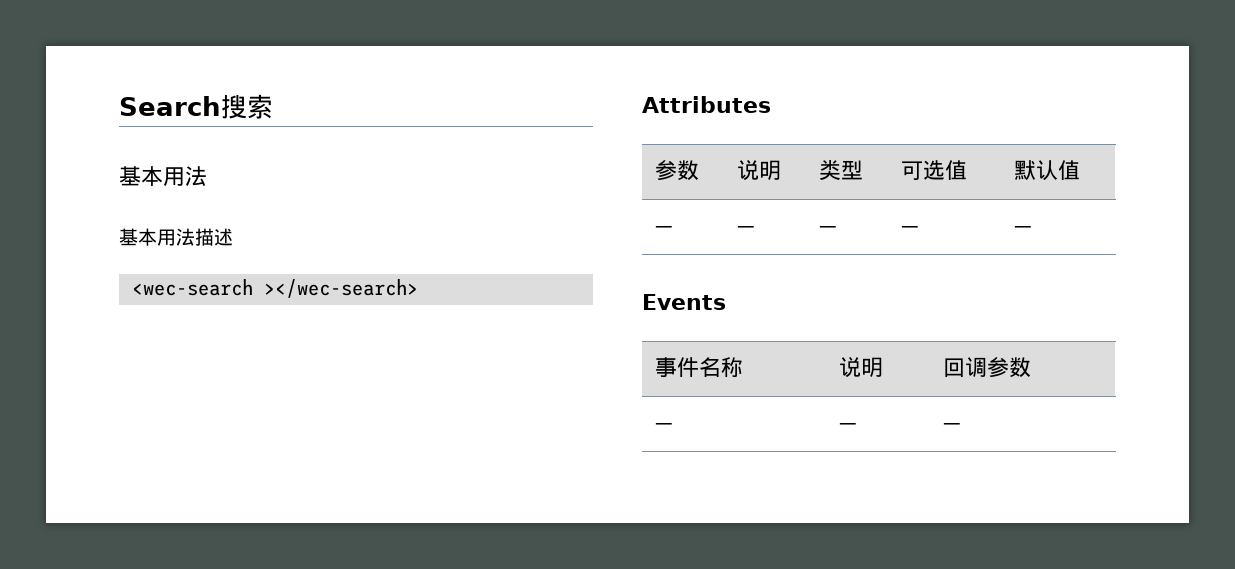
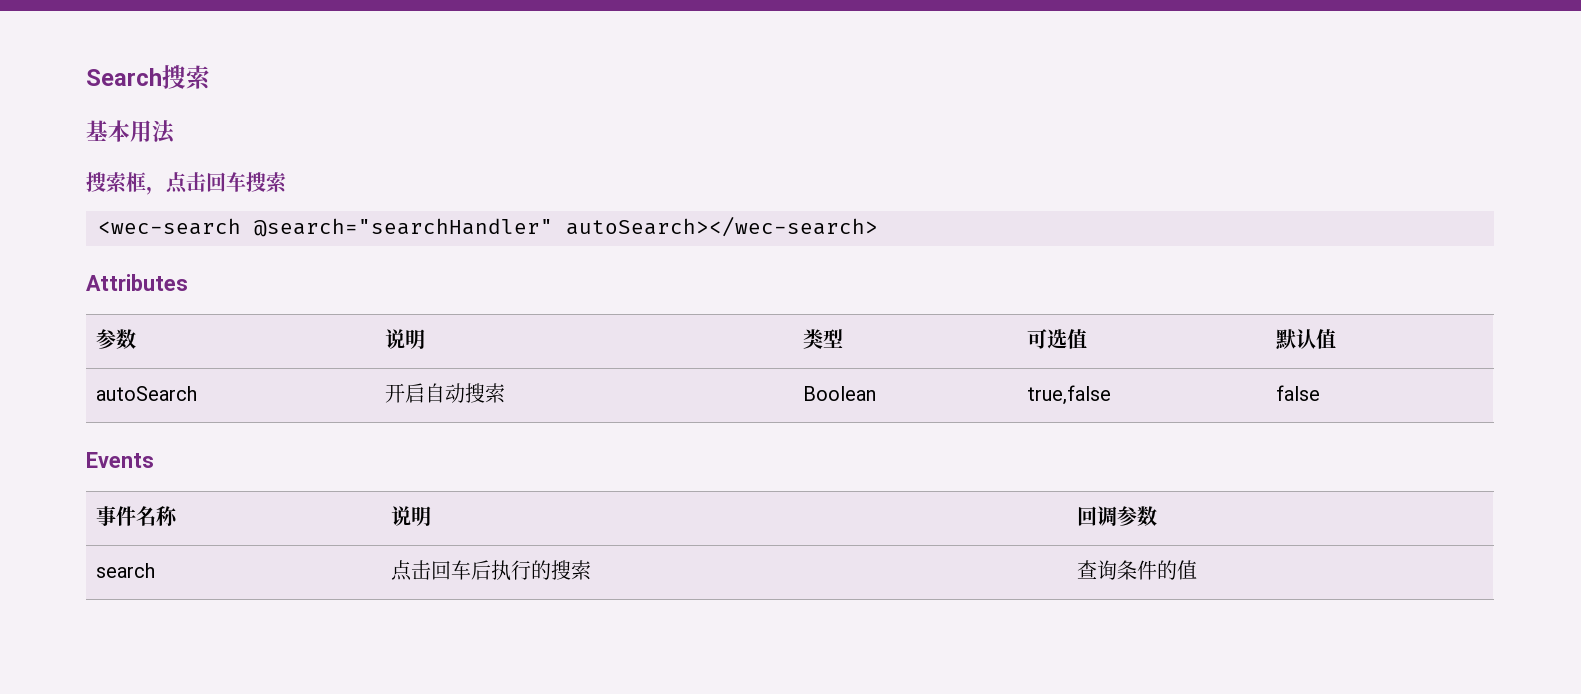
[119,228,233,246] 基本用法描述 -> [86,172,286,195] 搜索框，点击回车搜索
[263,279,418,298] ></wec-search> -> [254,216,878,237] @search="searchHandler" autoSearch></wec-search>
[654,226,673,233] [736,226,755,233] [818,226,837,233] [900,226,919,233] [1013,226,1032,233] — | — | — | — | — -> [96,386,198,401] [385,383,506,403] [803,386,877,401] [1027,385,1112,405] [1276,385,1321,401] autoSearch | 开启自动搜索 | Boolean | true,false | false
[654,423,673,430] [838,423,857,430] [942,423,961,430] — | — | — -> [96,563,156,578] [391,560,592,581] [1077,560,1198,580] search | 点击回车后执行的搜索 | 查询条件的值

